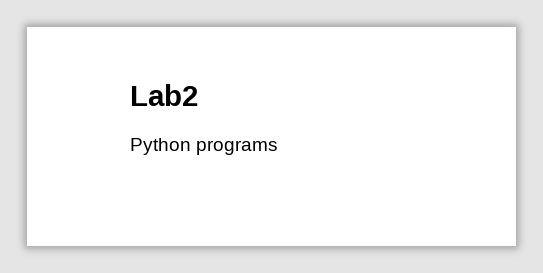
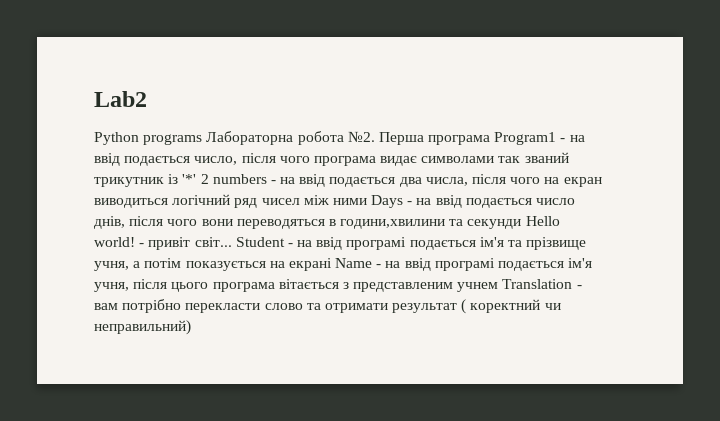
(279, 147) none -> [206,131,585,145] [94,152,569,166] [94,174,602,187] [94,194,576,208] [94,216,560,229] [94,237,587,250] [94,258,593,271] [94,279,582,292] [94,299,561,314] [94,320,191,335] Лабораторна робота №2. Перша програма Program1 - на ввід подається число, після чого програма видає символами так званий трикутник із '*' 2 numbers - на ввід подається два числа, після чого на екран виводиться логічний ряд чисел між ними Days - на ввід подається число днів, після чого вони переводяться в години,хвилини та секунди Hello world! - привіт світ... Student - на ввід програмі подається ім'я та прізвище учня, а потім показується на екрані Name - на ввід програмі подається ім'я учня, після цього програма вітається з представленим учнем Translation - вам потрібно перекласти слово та отримати результат ( коректний чи неправильний)

